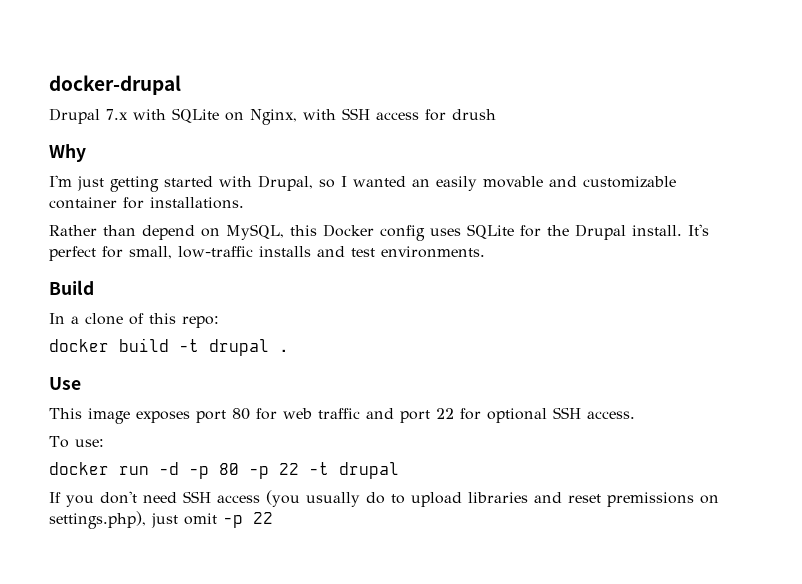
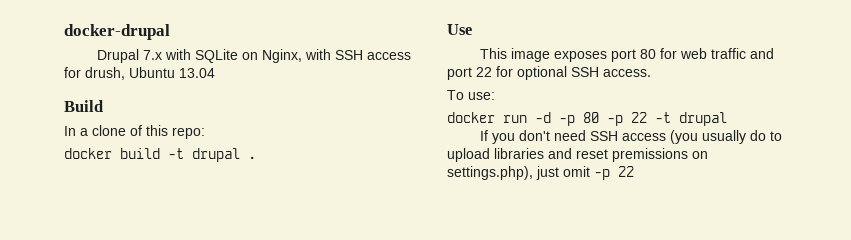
[452,109,496,120] [49,144,86,162] [49,175,676,192] [49,197,244,209] [49,224,709,241] [49,246,485,261] drush // Why // I'm just getting started with Drupal, so I wanted an easily movable and customizable container for installations. // Rather than depend on MySQL, this Docker config uses SQLite for the Drupal install. It's perfect for small, low-traffic installs and test environments. -> [85,67,215,80] drush, Ubuntu 13.04

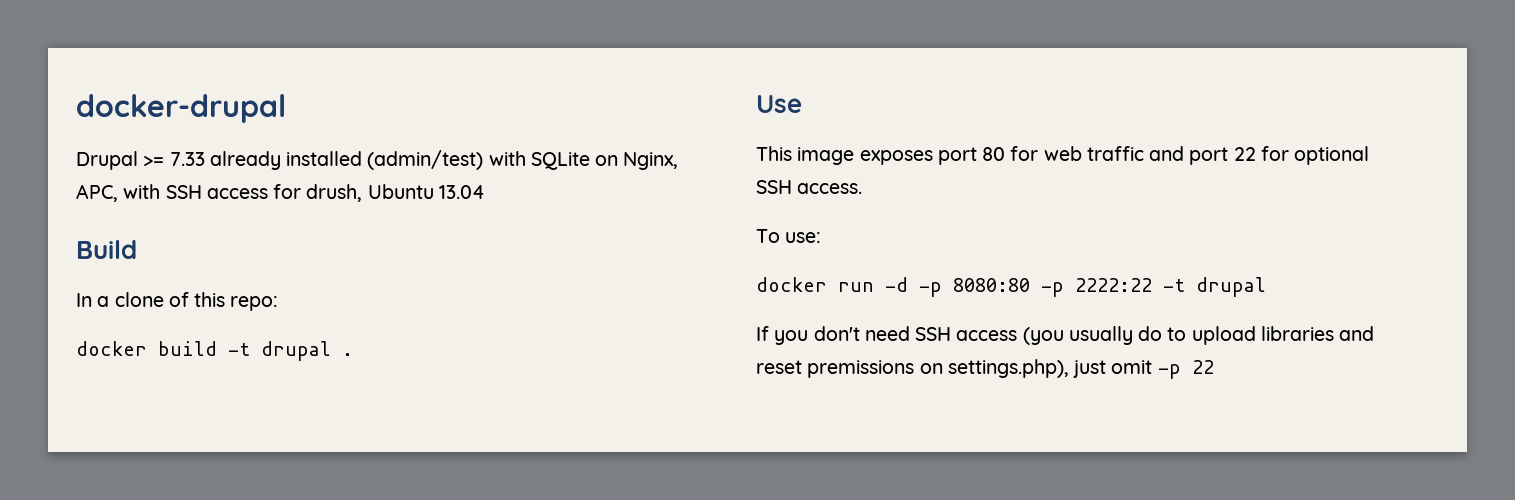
[142,50,162,60] 7.x -> [143,150,484,170] >= 7.33 already installed (admin/test)
(302, 56) none -> [76,184,118,202] APC,
[583,112,647,126] 80 -p 22 -> [953,278,1152,297] 8080:80 -p 2222:22

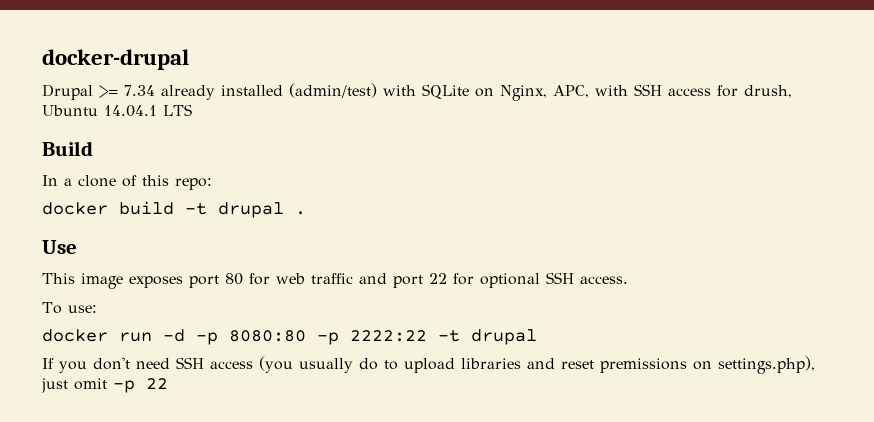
[169,152,205,166] 7.33 -> [124,85,155,96] 7.34
[438,185,485,199] 13.04 -> [104,104,192,117] 14.04.1 LTS

